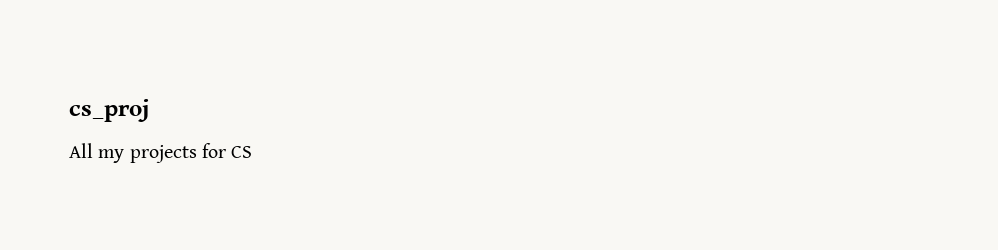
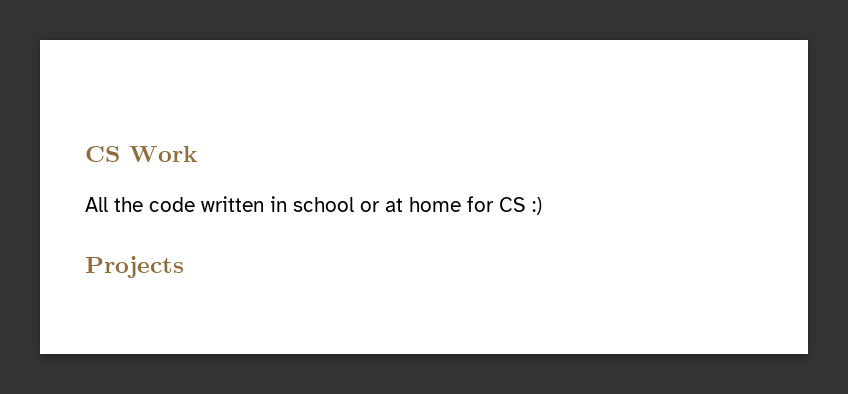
[69,99,149,122] cs_proj -> [85,146,198,162] CS Work
[98,143,253,163] my projects for CS -> [114,196,542,215] [85,256,184,278] the code written in school or at home for CS :) // Projects

